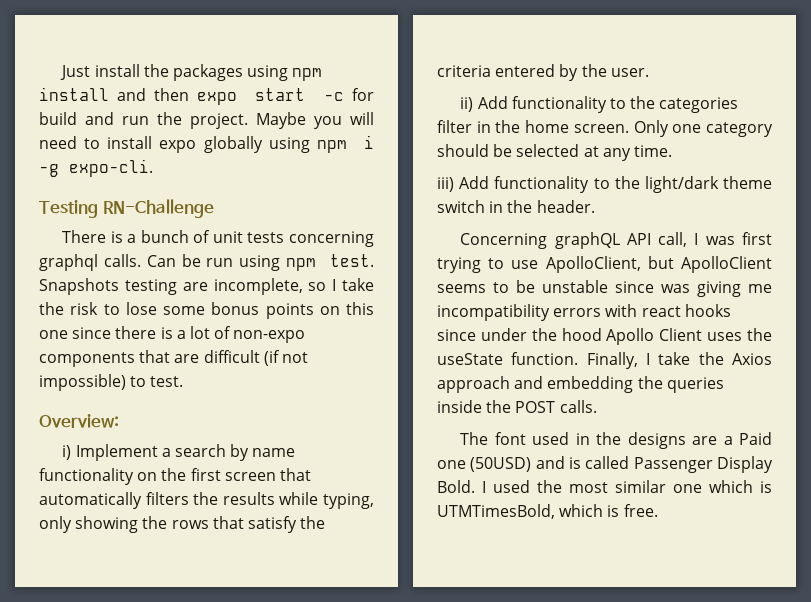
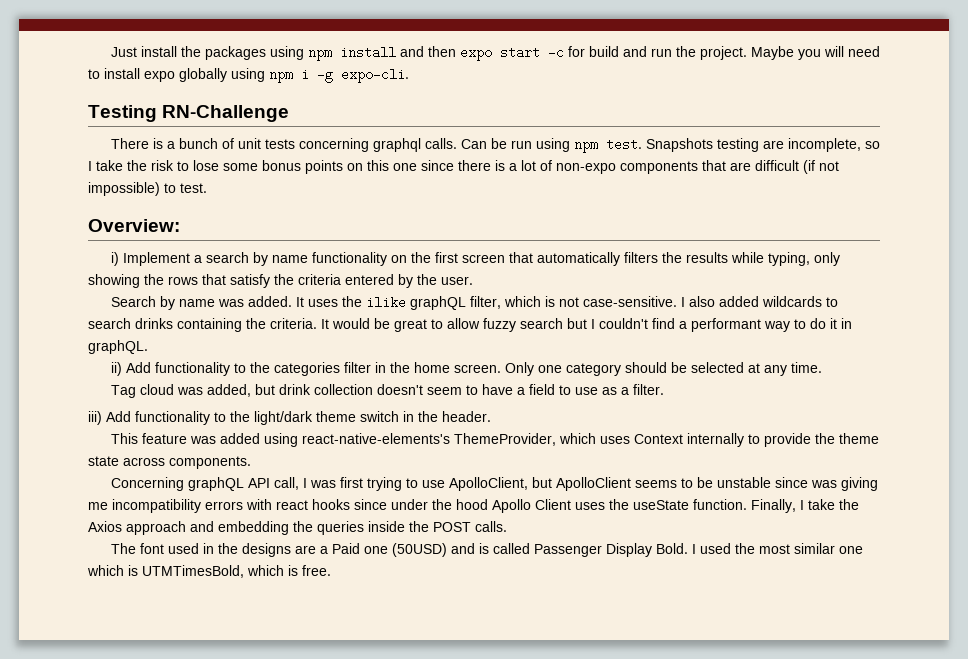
(649, 72) none -> [110,296,838,310] [88,318,852,332] [88,340,148,354] // Search by name was added. It uses the ilike graphQL filter, which is not case-sensitive. I also added wildcards to search drinks containing the criteria. It would be great to allow fuzzy search but I couldn't find a performant way to do it in graphQL.
(672, 151) none -> [110,384,664,398] // Tag cloud was added, but drink collection doesn't seem to have a field to use as a filter.
(595, 206) none -> [110,433,879,447] [88,456,251,469] // This feature was added using react-native-elements's ThemeProvider, which uses Context internally to provide the theme state across components.

